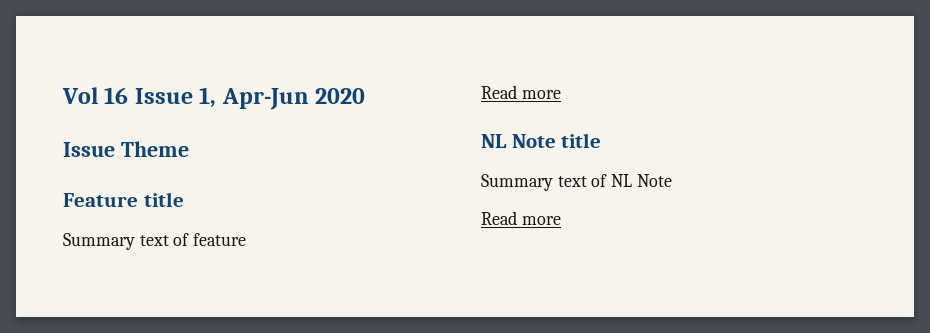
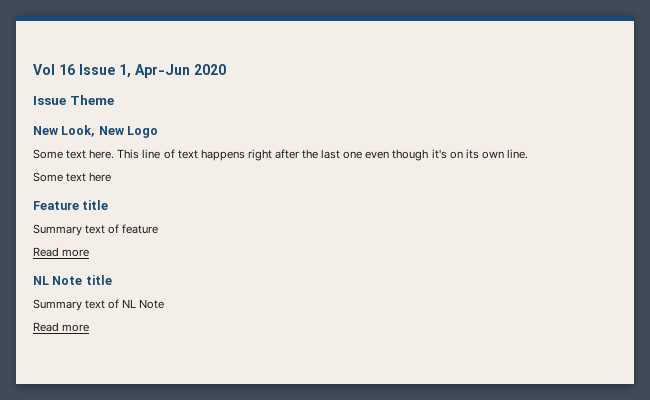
(189, 149) none -> [33,125,159,138] [33,149,528,161] [33,172,112,182] // New Look, New Logo // Some text here. This line of text happens right after the last one even though it's on its own line. // Some text here

